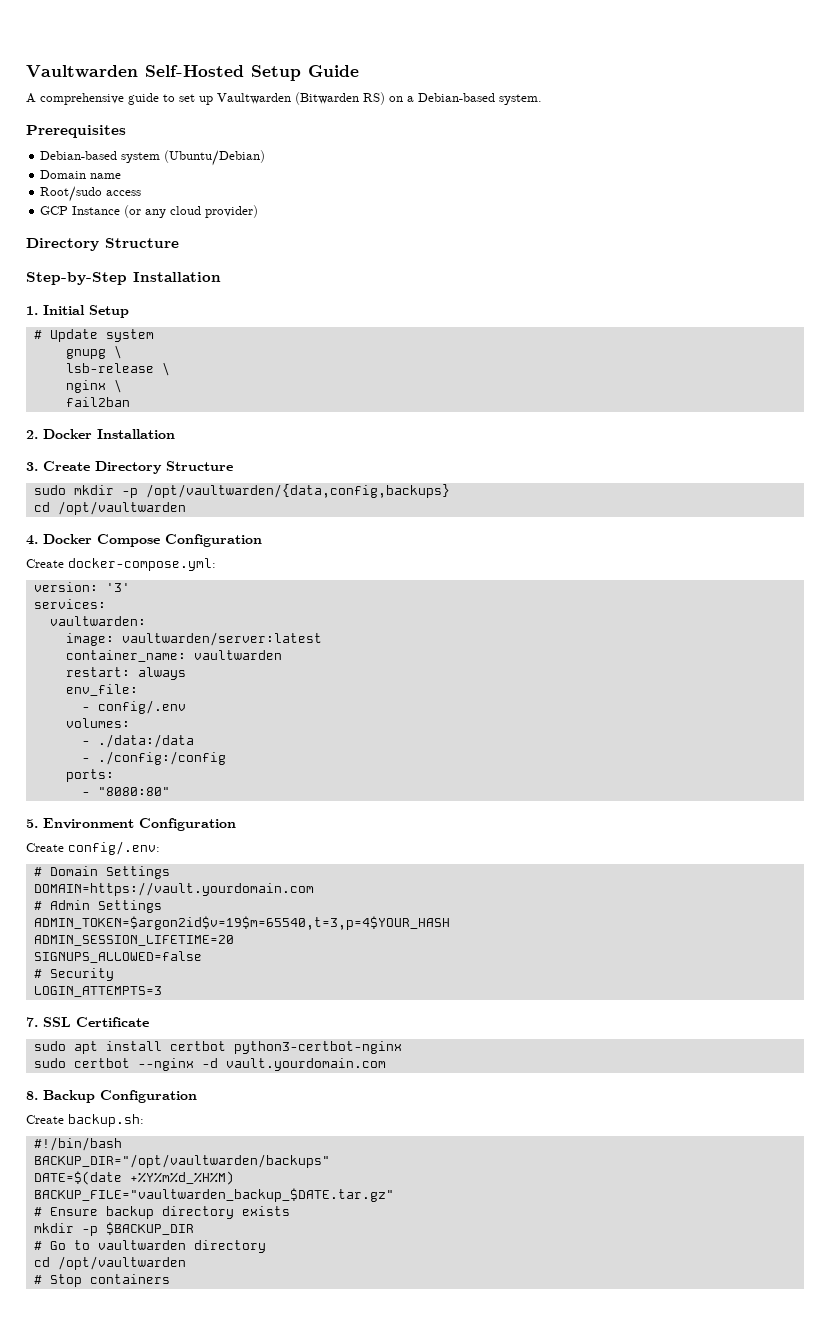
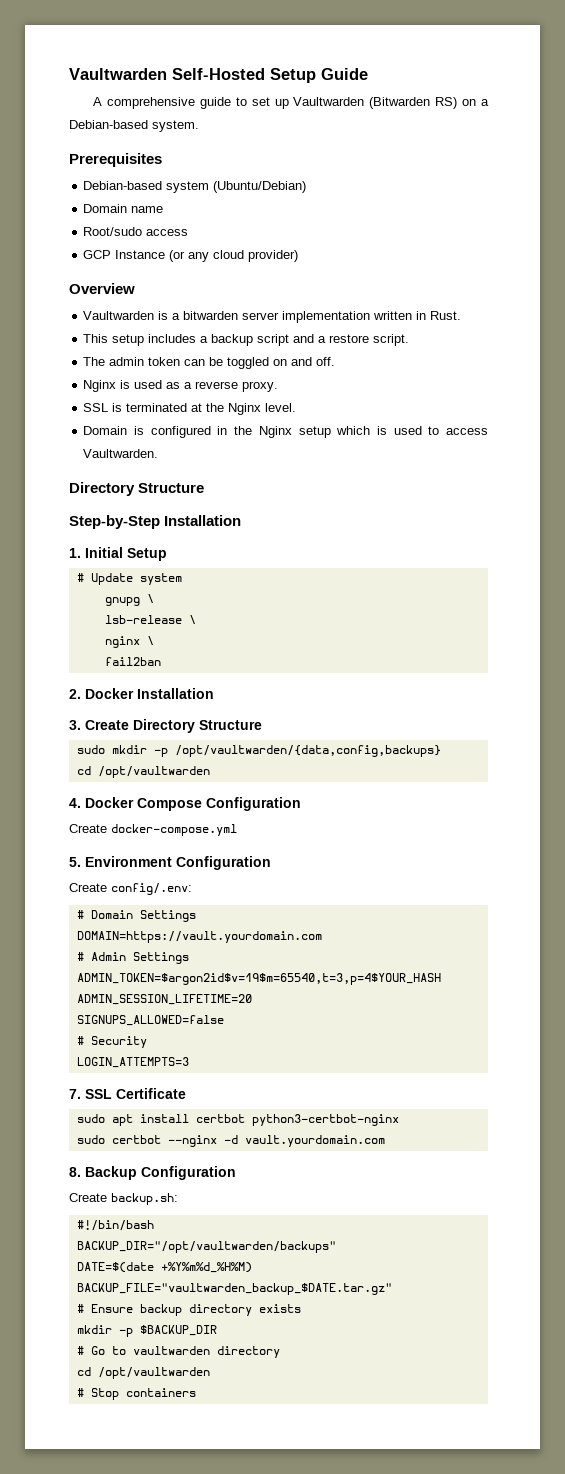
(259, 211) none -> [69,283,135,294] [83,311,462,323] [83,334,410,346] [83,357,336,369] [83,380,279,392] [83,403,297,415] [83,426,488,438] [83,449,159,458] // Overview // Vaultwarden is a bitwarden server implementation written in Rust. // This setup includes a backup script and a restore script. // The admin token can be toggled on and off. // Nginx is used as a reverse proxy. // SSL is terminated at the Nginx level. // Domain is configured in the Nginx setup which is used to access Vaultwarden.
[68,558,216,571] [33,582,130,592] [33,599,106,609] [49,616,146,626] [65,632,322,646] [65,650,282,662] [65,667,186,680] [65,684,138,696] [81,700,186,714] [65,718,130,728] [81,734,194,748] [81,751,226,765] [65,769,114,782] [81,787,170,796] docker-compose.yml: // version: '3' // services: // vaultwarden: // image: vaultwarden/server:latest // container_name: vaultwarden // restart: always // env_file: // - config/.env // volumes: // - ./data:/data // - ./config:/config // ports: // - "8080:80" -> [111,824,237,836] docker-compose.yml

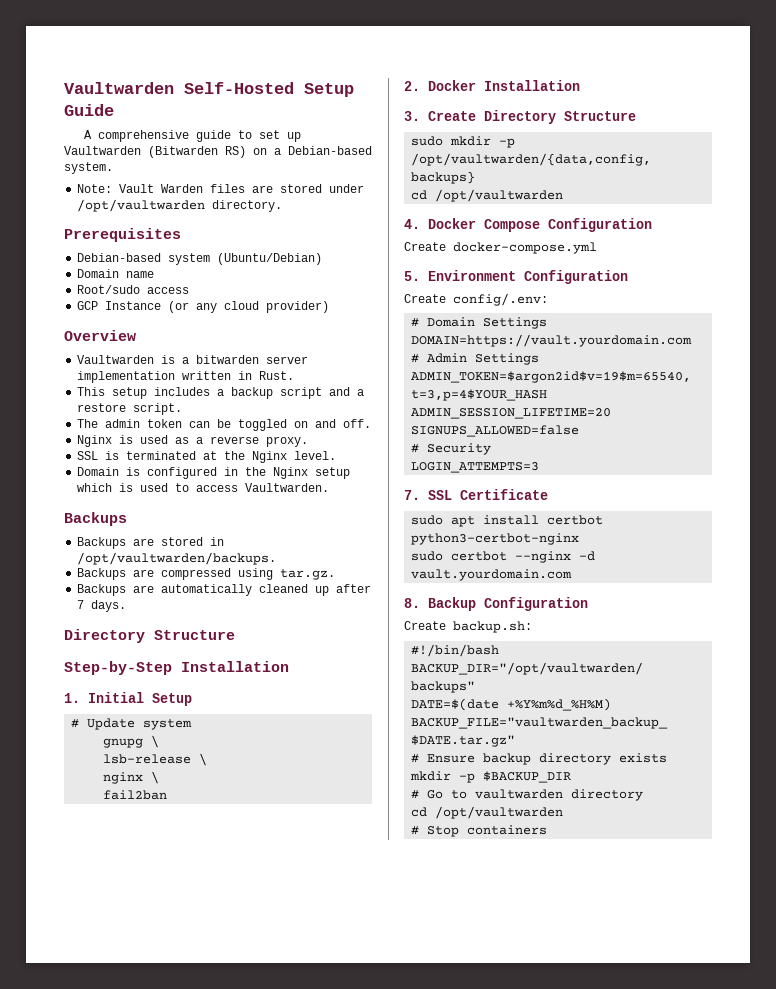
(199, 126) none -> [77,184,365,193] [77,199,283,212] // Note: Vault Warden files are stored under /opt/vaultwarden directory.
(159, 453) none -> [64,512,127,526] [77,537,225,549] [77,552,277,565] [77,568,336,580] [77,584,372,596] [77,600,127,612] // Backups // Backups are stored in /opt/vaultwarden/backups. // Backups are compressed using tar.gz. // Backups are automatically cleaned up after 7 days.

